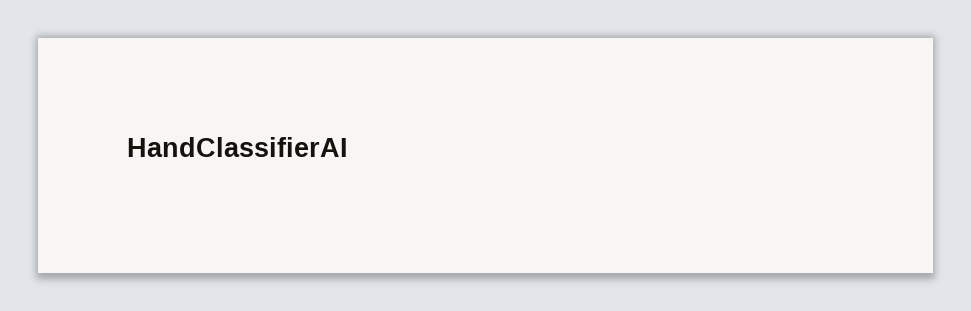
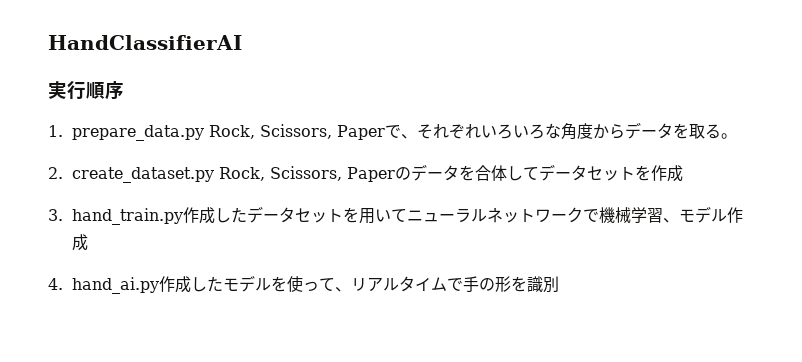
(348, 147) none -> [48,81,124,100] [48,122,738,141] [48,164,684,183] [48,206,744,225] [72,234,89,251] [48,275,560,294] // 実行順序 // 1. prepare_data.py Rock, Scissors, Paperで、それぞれいろいろな角度からデータを取る。 // 2. create_dataset.py Rock, Scissors, Paperのデータを合体してデータセットを作成 // 3. hand_train.py作成したデータセットを用いてニューラルネットワークで機械学習、モデル作成 // 4. hand_ai.py作成したモデルを使って、リアルタイムで手の形を識別

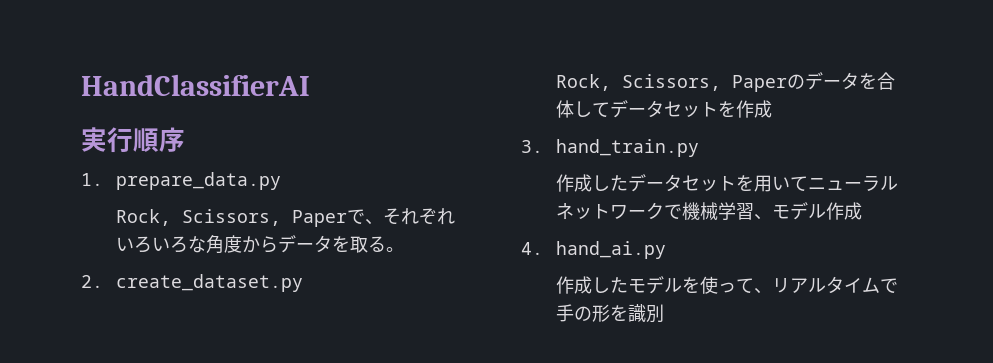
(205, 133) none -> (282, 181) //
(215, 175) none -> (304, 283) //
(184, 216) none -> (700, 148) //
(160, 285) none -> (667, 250) //

